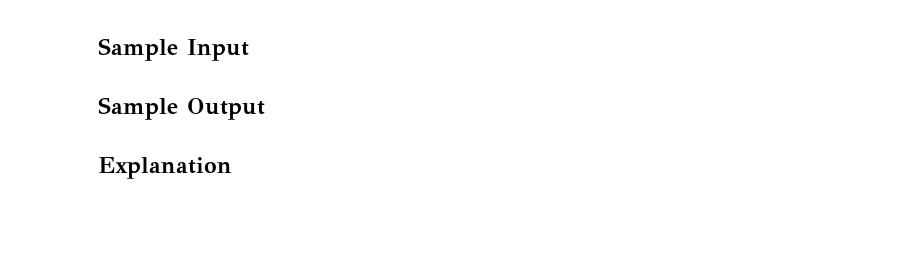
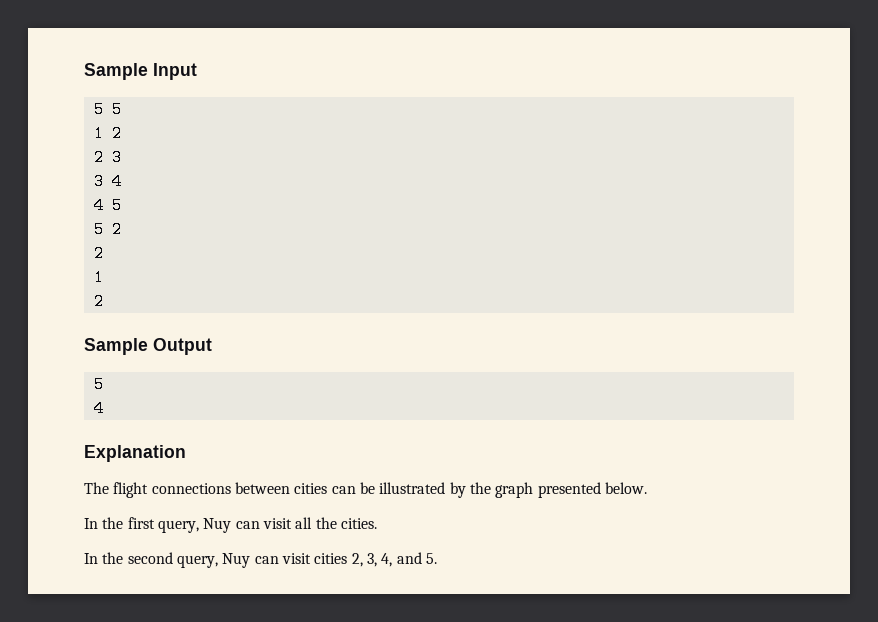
(249, 50) none -> [93,101,122,118] [93,125,122,142] [93,149,122,166] [93,173,122,190] [93,197,122,214] [93,221,122,238] [93,245,104,262] [93,269,104,286] [93,293,104,310] // 5 5 // 1 2 // 2 3 // 3 4 // 4 5 // 5 2 // 2 // 1 // 2
(265, 109) none -> [93,376,104,393] [93,400,104,417] // 5 // 4
(232, 168) none -> [84,482,647,498] [84,517,377,533] [84,552,437,568] // The flight connections between cities can be illustrated by the graph presented below. // In the first query, Nuy can visit all the cities. // In the second query, Nuy can visit cities 2, 3, 4, and 5.

